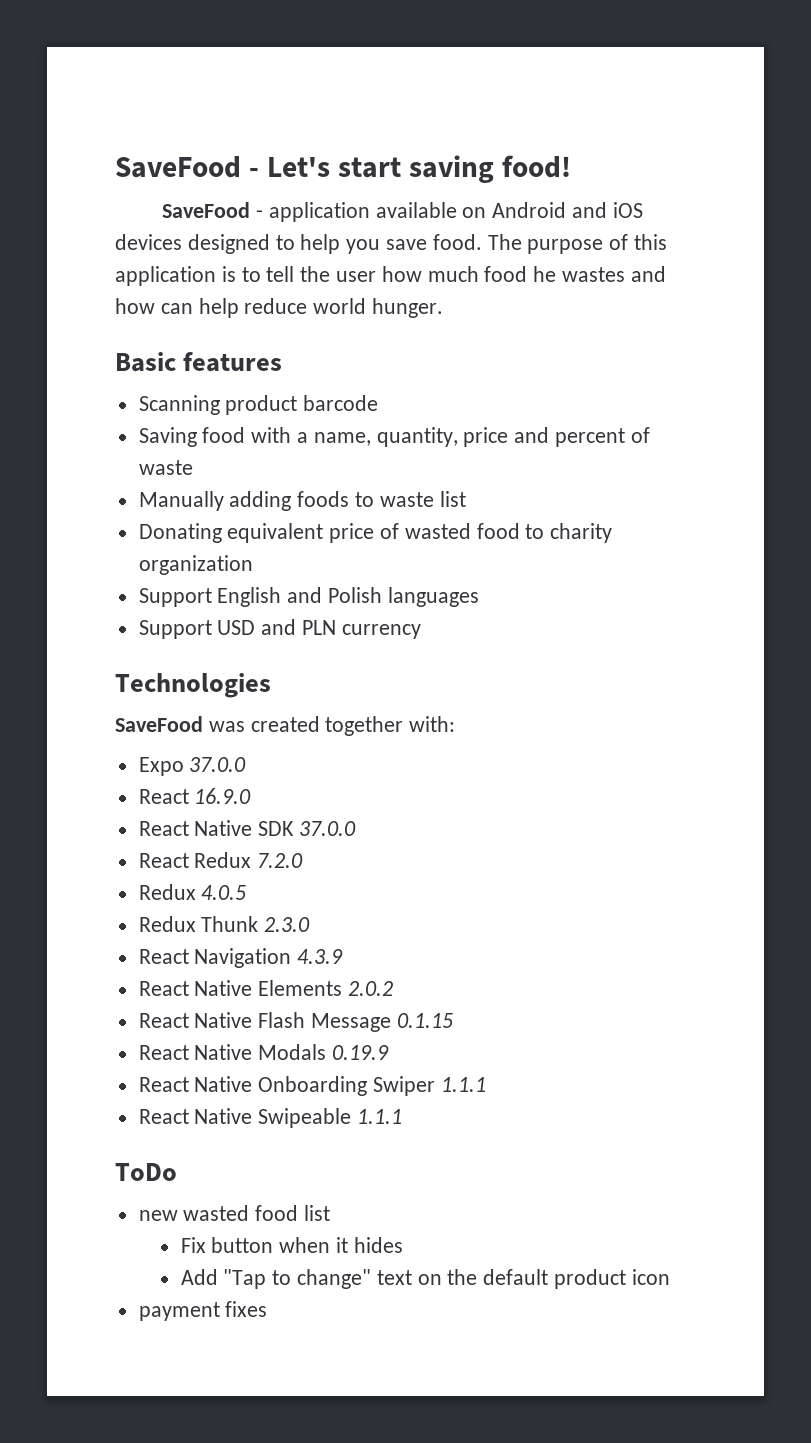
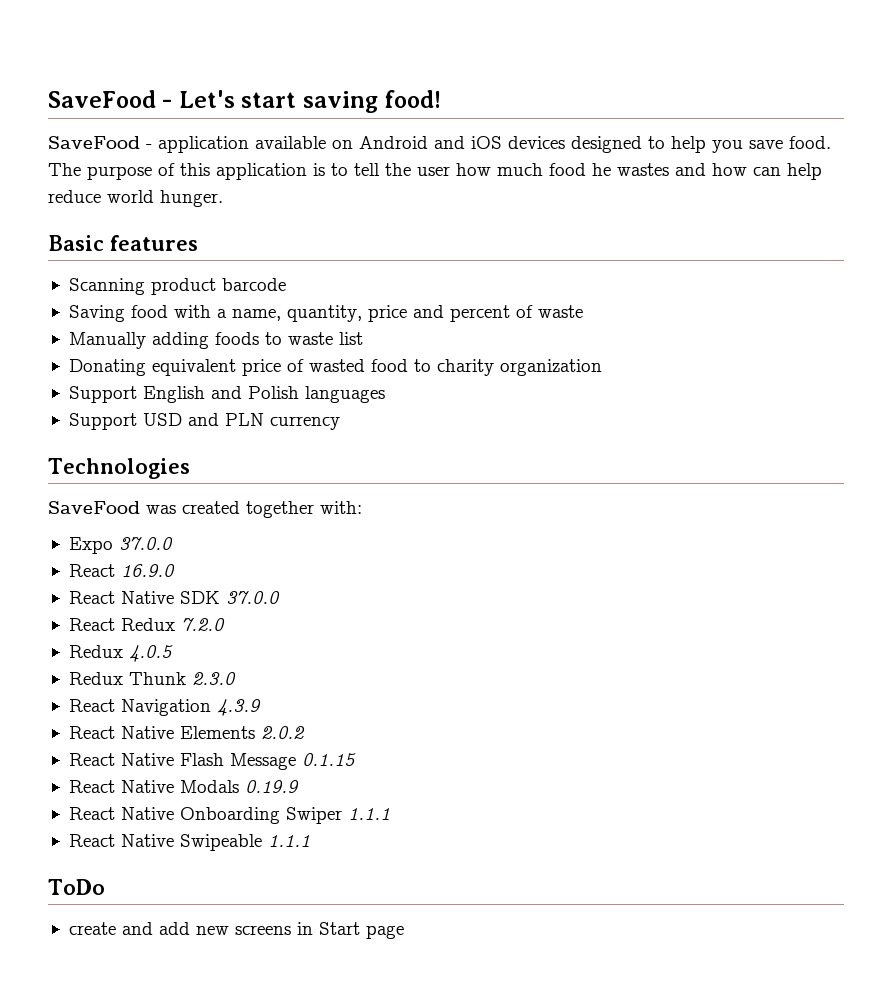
[138,1205,331,1221] [180,1237,403,1253] [180,1269,670,1289] [138,1301,268,1321] new wasted food list // Fix button when it hides // Add "Tap to change" text on the default product icon // payment fixes -> [68,922,404,939] create and add new screens in Start page

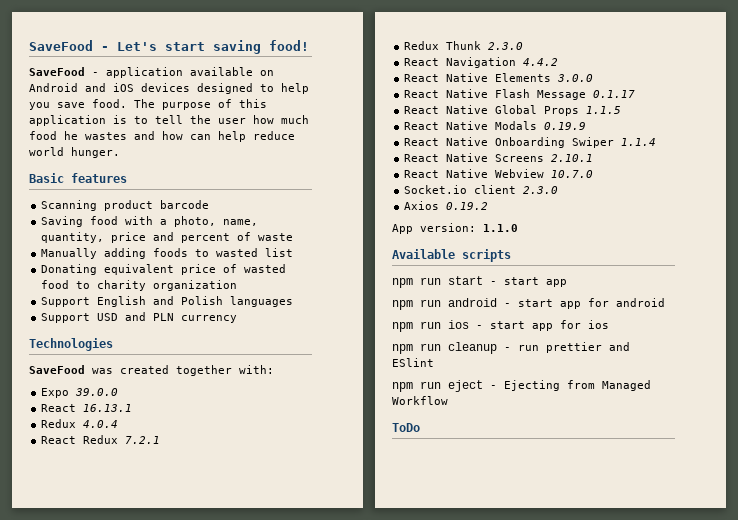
(227, 313) none -> [174,216,217,227] photo,
[287,332,333,345] waste -> [216,248,259,257] wasted
[118,537,173,550] [68,564,175,577] [68,591,280,604] 37.0.0 // React 16.9.0 // React Native SDK 37.0.0 -> [75,388,119,396] [41,404,133,412] [41,419,119,428] 39.0.0 // React 16.13.1 // Redux 4.0.4
[180,618,225,631] [68,645,173,662] 7.2.0 // Redux 4.0.5 -> [125,436,161,444] 7.2.1
[216,699,261,716] 4.3.9 -> [523,58,559,66] 4.4.2
[260,726,305,739] 2.0.2 -> [557,74,594,82] 3.0.0
[301,753,356,766] 0.1.15 -> [593,90,636,98] [404,105,622,116] 0.1.17 // React Native Global Props 1.1.5
[347,808,390,820] [68,834,310,851] [48,879,105,895] [68,922,404,939] 1.1.1 // React Native Swipeable 1.1.1 // ToDo // create and add new screens in Start page -> [621,138,657,146] [404,153,594,162] [404,169,594,178] [404,185,559,194] [404,201,489,210] [392,223,518,234] [392,249,511,262] [392,276,567,288] [392,298,665,310] [392,320,609,332] [392,342,630,354] [392,358,434,367] [392,380,651,392] [392,396,448,405] [392,423,420,432] 1.1.4 // React Native Screens 2.10.1 // React Native Webview 10.7.0 // Socket.io client 2.3.0 // Axios 0.19.2 // App version: 1.1.0 // Available scripts // npm run start - start app // npm run android - start app for android // npm run ios - start app for ios // npm run cleanup - run prettier and ESlint // npm run eject - Ejecting from Managed Workflow // ToDo

